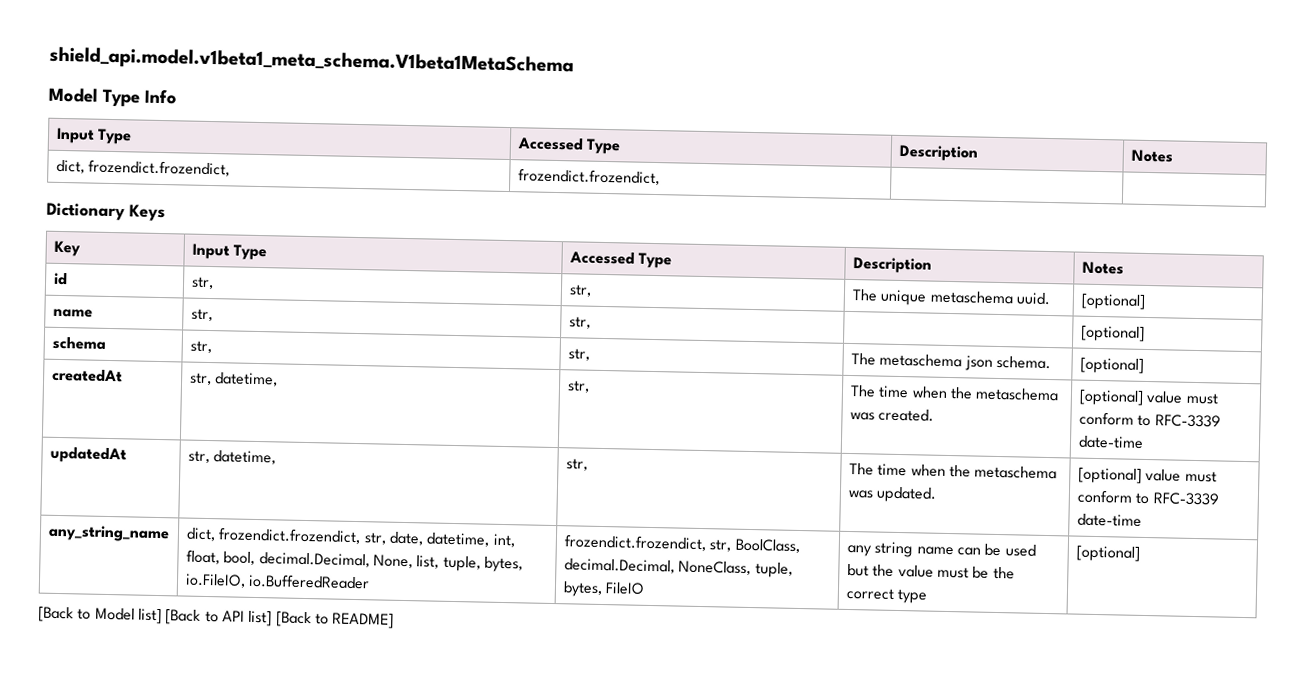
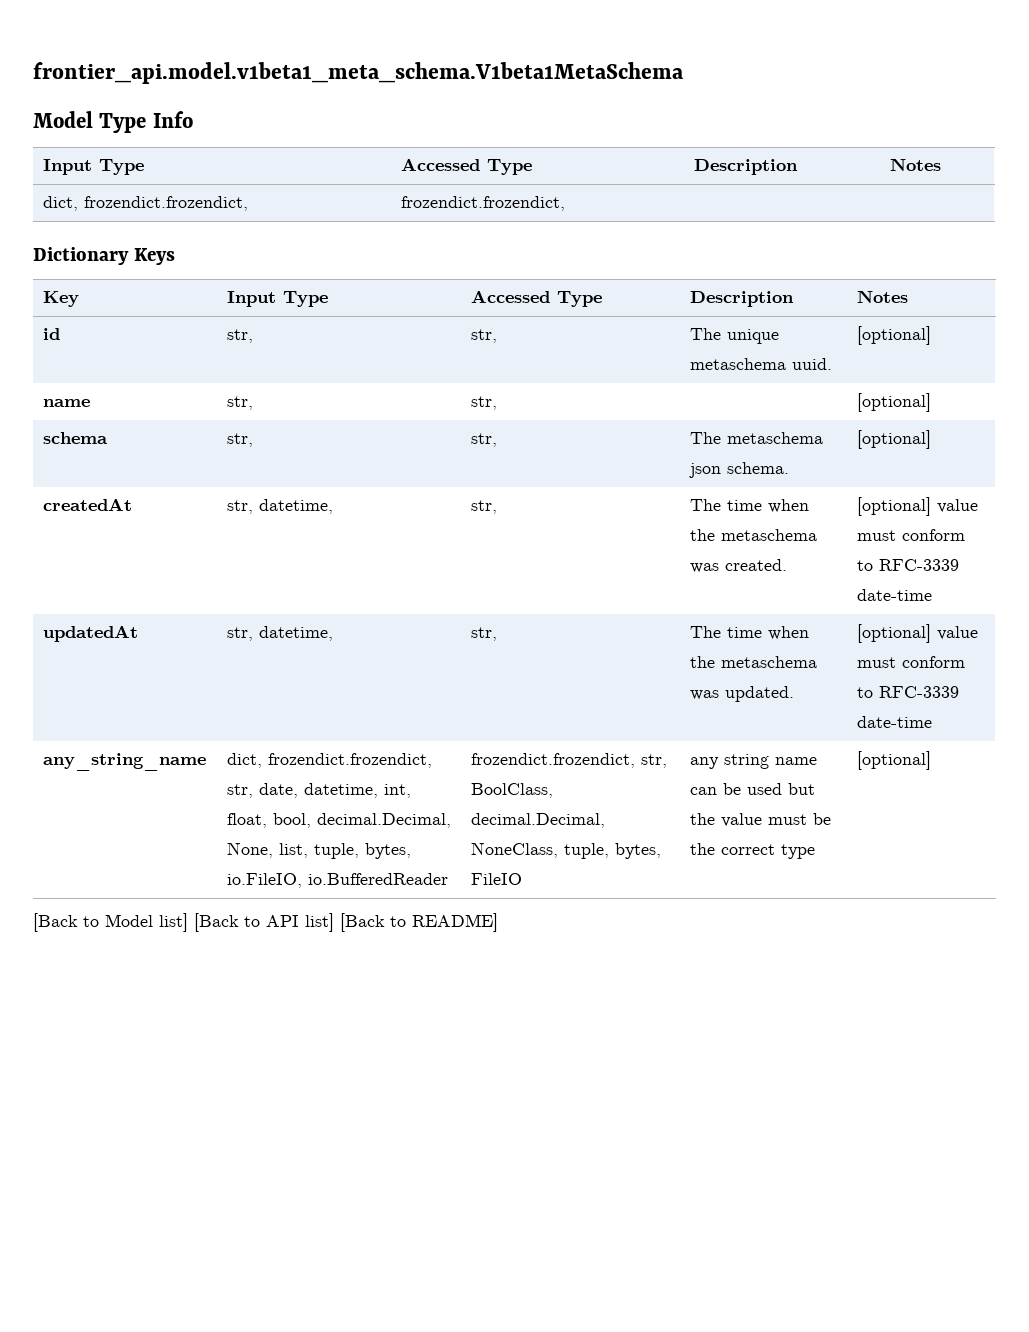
[49,46,574,77] shield_api.model.v1beta1_meta_schema.V1beta1MetaSchema -> [33,62,684,84] frontier_api.model.v1beta1_meta_schema.V1beta1MetaSchema

